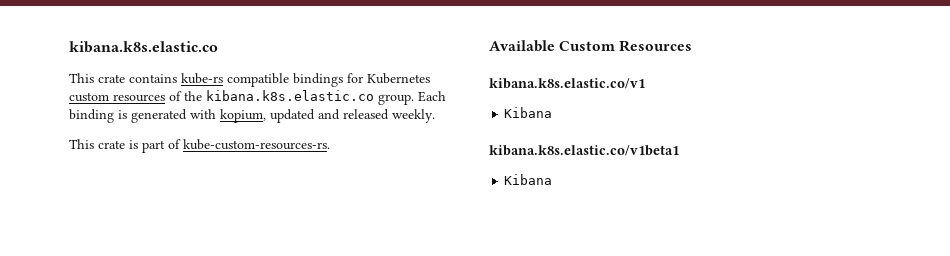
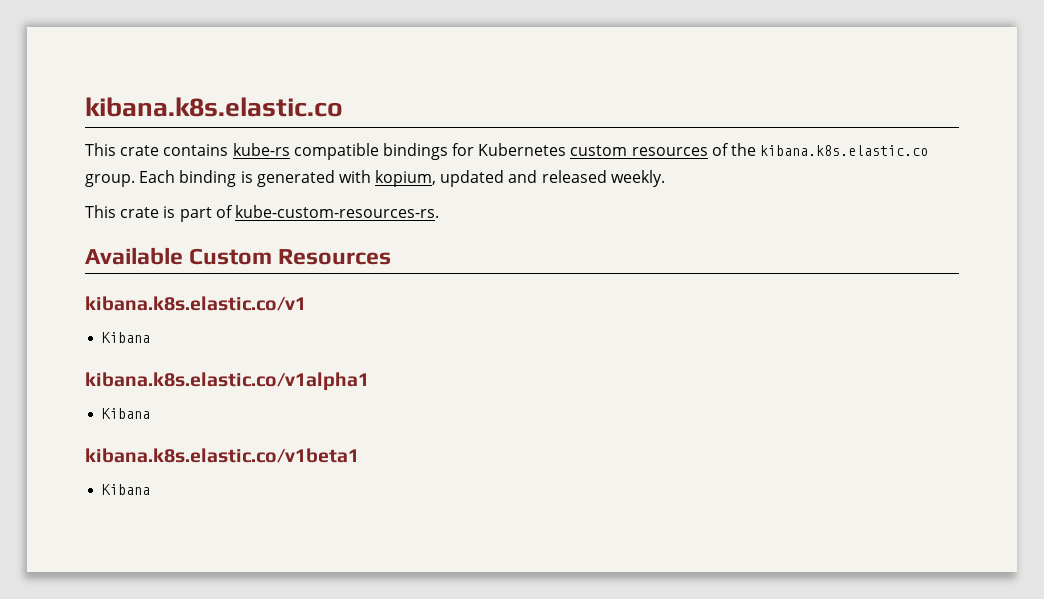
(553, 112) none -> [85,372,369,391] [102,408,151,419] // kibana.k8s.elastic.co/v1alpha1 // Kibana

